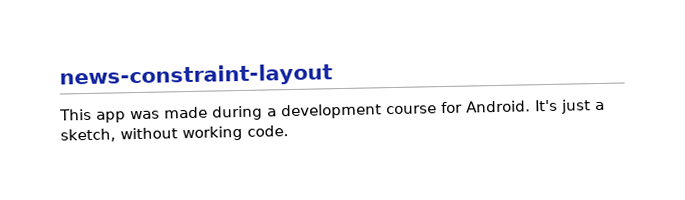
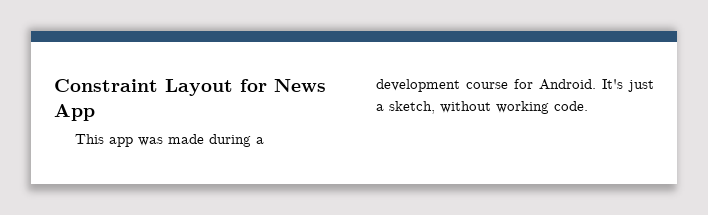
[59,63,333,89] news-constraint-layout -> [54,79,326,96] [54,104,95,121] Constraint Layout for News App

